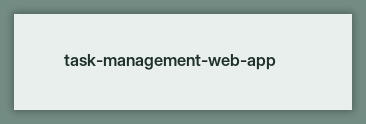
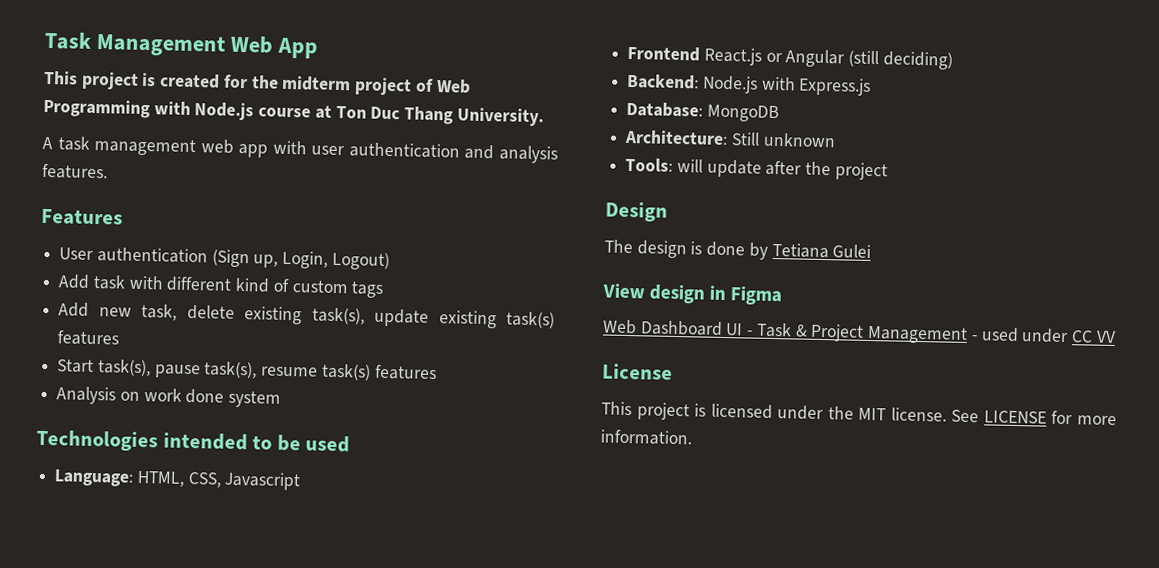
[64,54,276,70] task-management-web-app -> [44,31,318,59] [44,70,471,96] [43,98,544,127] [42,136,558,164] [42,163,108,180] [41,208,123,226] [59,247,390,271] [58,274,385,298] [58,302,555,329] [57,330,120,346] [57,359,437,381] [56,386,282,408] [36,429,351,453] [54,469,302,491] [627,45,953,70] [627,73,872,96] [626,101,779,123] [624,129,836,148] [625,157,888,181] [605,201,668,222] [604,239,872,260] [602,283,783,306] [602,319,1116,345] [602,363,673,380] [601,401,1117,426] [600,429,692,446] Task Management Web App // This project is created for the midterm project of Web Programming with Node.js course at Ton Duc Thang University. // A task management web app with user authentication and analysis features. // Features // User authentication (Sign up, Login, Logout) // Add task with different kind of custom tags // Add new task, delete existing task(s), update existing task(s) features // Start task(s), pause task(s), resume task(s) features // Analysis on work done system // Technologies intended to be used // Language: HTML, CSS, Javascript // Frontend React.js or Angular (still deciding) // Backend: Node.js with Express.js // Database: MongoDB // Architecture: Still unknown // Tools: will update after the project // Design // The design is done by Tetiana Gulei // View design in Figma // Web Dashboard UI - Task & Project Management - used under CC VV // License // This project is licensed under the MIT license. See LICENSE for more information.

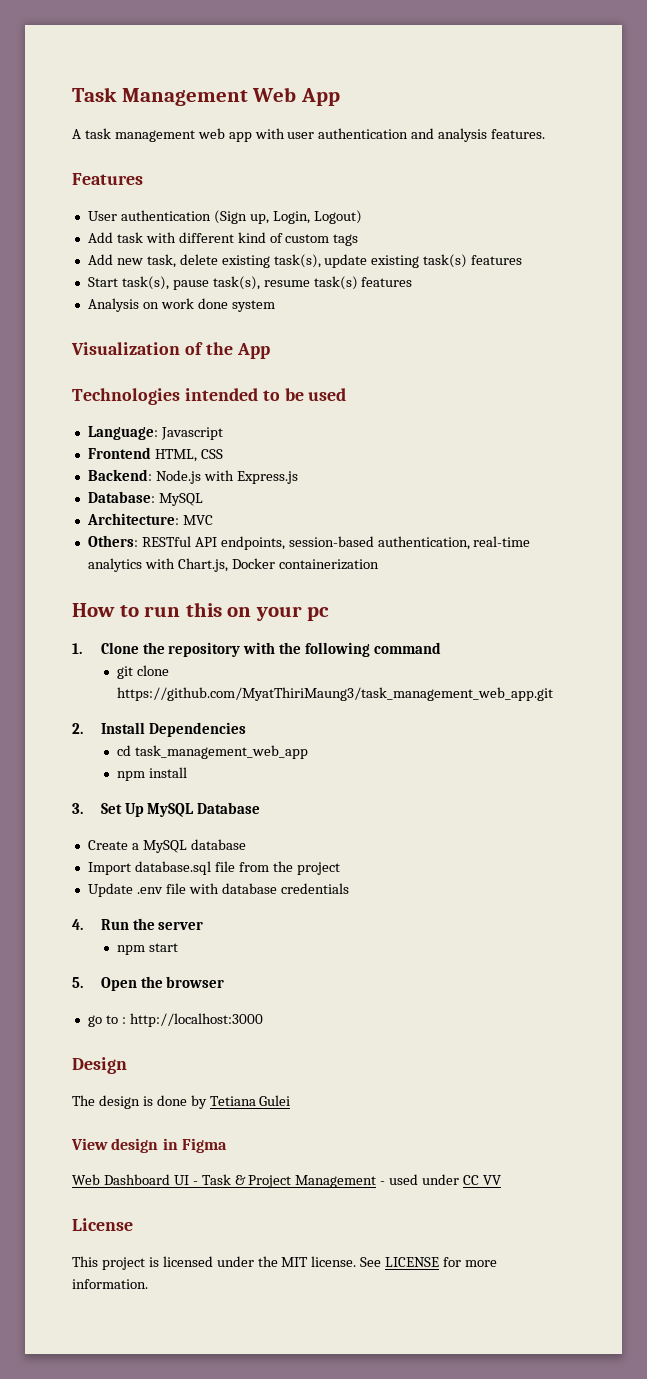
[44,70,471,96] [43,98,544,127] // This project is created for the midterm project of Web Programming with Node.js course at Ton Duc Thang University. -> (340, 97) none
(282, 399) none -> [71,342,270,359] // Visualization of the App
[136,470,222,488] HTML, CSS, -> (158, 433) none
[703,47,953,70] React.js or Angular (still deciding) -> [154,449,223,462] HTML, CSS
[706,104,779,123] MongoDB -> [158,493,203,506] MySQL
[730,132,836,148] [625,157,888,181] Still unknown // Tools: will update after the project -> [182,515,213,525] [87,535,531,550] [87,558,379,572] [72,602,330,621] [72,642,442,657] [116,665,169,679] [116,687,553,701] [72,722,246,737] [116,745,308,759] [116,767,187,781] [72,802,261,817] [87,839,246,853] [87,861,340,875] [87,883,349,897] [72,918,204,930] [116,943,178,955] [72,976,225,991] [87,1013,263,1027] MVC // Others: RESTful API endpoints, session-based authentication, real-time analytics with Chart.js, Docker containerization // How to run this on your pc // 1. Clone the repository with the following command // git clone https://github.com/MyatThiriMaung3/task_management_web_app.git // 2. Install Dependencies // cd task_management_web_app // npm install // 3. Set Up MySQL Database // Create a MySQL database // Import database.sql file from the project // Update .env file with database credentials // 4. Run the server // npm start // 5. Open the browser // go to : http://localhost:3000

